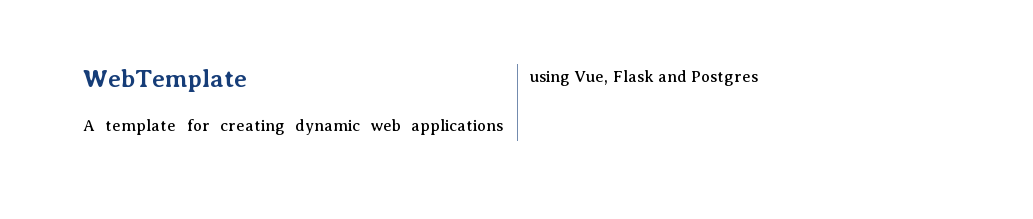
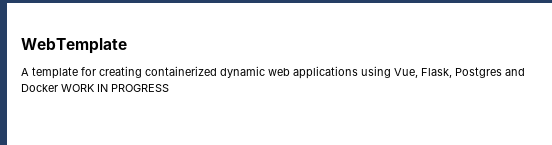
(285, 127) none -> [145,66,217,76] containerized
[612,70,759,86] Flask and Postgres -> [421,67,525,78] [21,84,169,92] Flask, Postgres and Docker WORK IN PROGRESS

